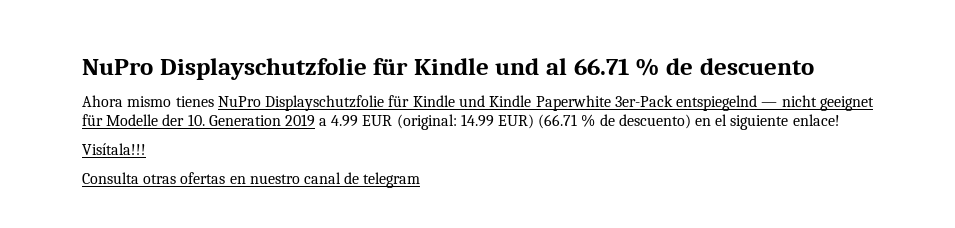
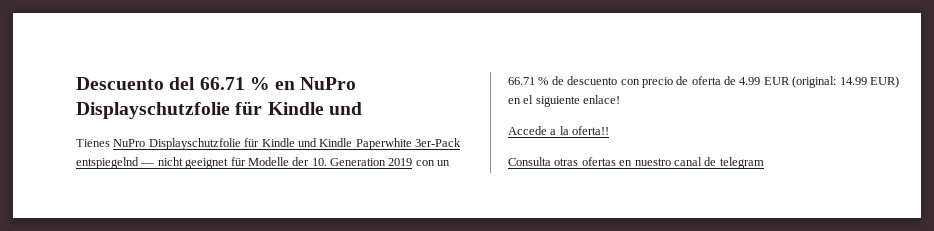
[82,58,814,80] [82,95,214,107] NuPro Displayschutzfolie für Kindle und al 66.71 % de descuento // Ahora mismo tienes -> [76,77,357,90] [76,101,362,119] [76,139,110,147] Descuento del 66.71 % en NuPro Displayschutzfolie für Kindle und // Tienes
[319,118,328,126] a -> [415,160,451,166] [508,76,736,88] con un 66.71 % de descuento con precio de oferta de
[538,114,691,129] (66.71 % de descuento) -> (899, 82) none
[82,143,146,155] Visítala!!! -> [508,126,610,135] Accede a la oferta!!

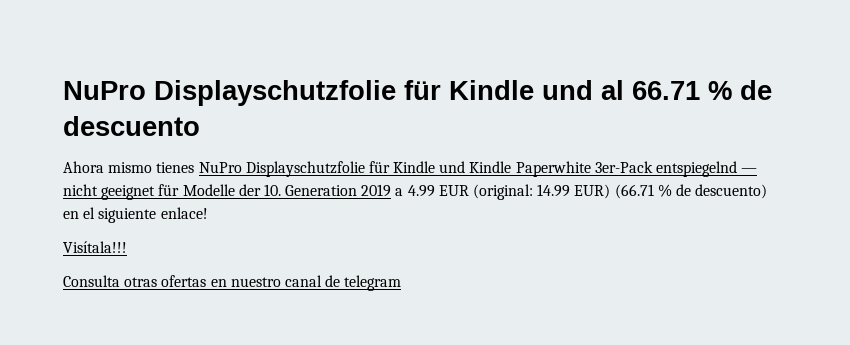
[76,77,357,90] [76,101,362,119] [76,139,110,147] Descuento del 66.71 % en NuPro Displayschutzfolie für Kindle und // Tienes -> [63,80,772,106] [63,116,200,136] [63,161,195,173] NuPro Displayschutzfolie für Kindle und al 66.71 % de descuento // Ahora mismo tienes
[415,160,451,166] [508,76,736,88] con un 66.71 % de descuento con precio de oferta de -> [395,188,404,196] a
(899, 82) none -> [614,184,768,199] (66.71 % de descuento)
[508,126,610,135] Accede a la oferta!! -> [63,241,127,253] Visítala!!!

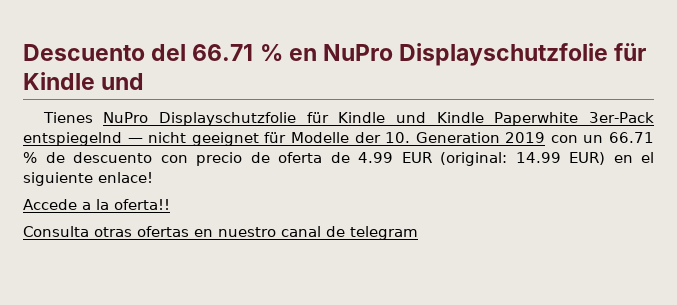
[63,80,772,106] [63,116,200,136] [63,161,195,173] NuPro Displayschutzfolie für Kindle und al 66.71 % de descuento // Ahora mismo tienes -> [23,43,647,66] [23,72,145,90] [42,112,93,123] Descuento del 66.71 % en NuPro Displayschutzfolie für Kindle und // Tienes
[395,188,404,196] a -> [550,132,655,143] [23,152,350,166] con un 66.71 % de descuento con precio de oferta de
[614,184,768,199] (66.71 % de descuento) -> (605, 158) none
[63,241,127,253] Visítala!!! -> [23,199,170,210] Accede a la oferta!!

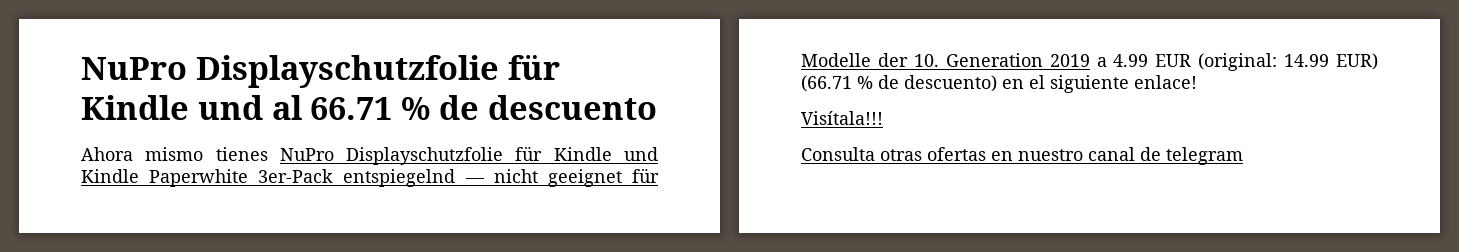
[23,43,647,66] [23,72,145,90] [42,112,93,123] Descuento del 66.71 % en NuPro Displayschutzfolie für Kindle und // Tienes -> [81,55,560,88] [81,95,657,120] [81,147,268,161] NuPro Displayschutzfolie für Kindle und al 66.71 % de descuento // Ahora mismo tienes
[550,132,655,143] [23,152,350,166] con un 66.71 % de descuento con precio de oferta de -> [1096,57,1107,67] a
(605, 158) none -> [801,75,997,92] (66.71 % de descuento)
[23,199,170,210] Accede a la oferta!! -> [801,111,883,125] Visítala!!!

